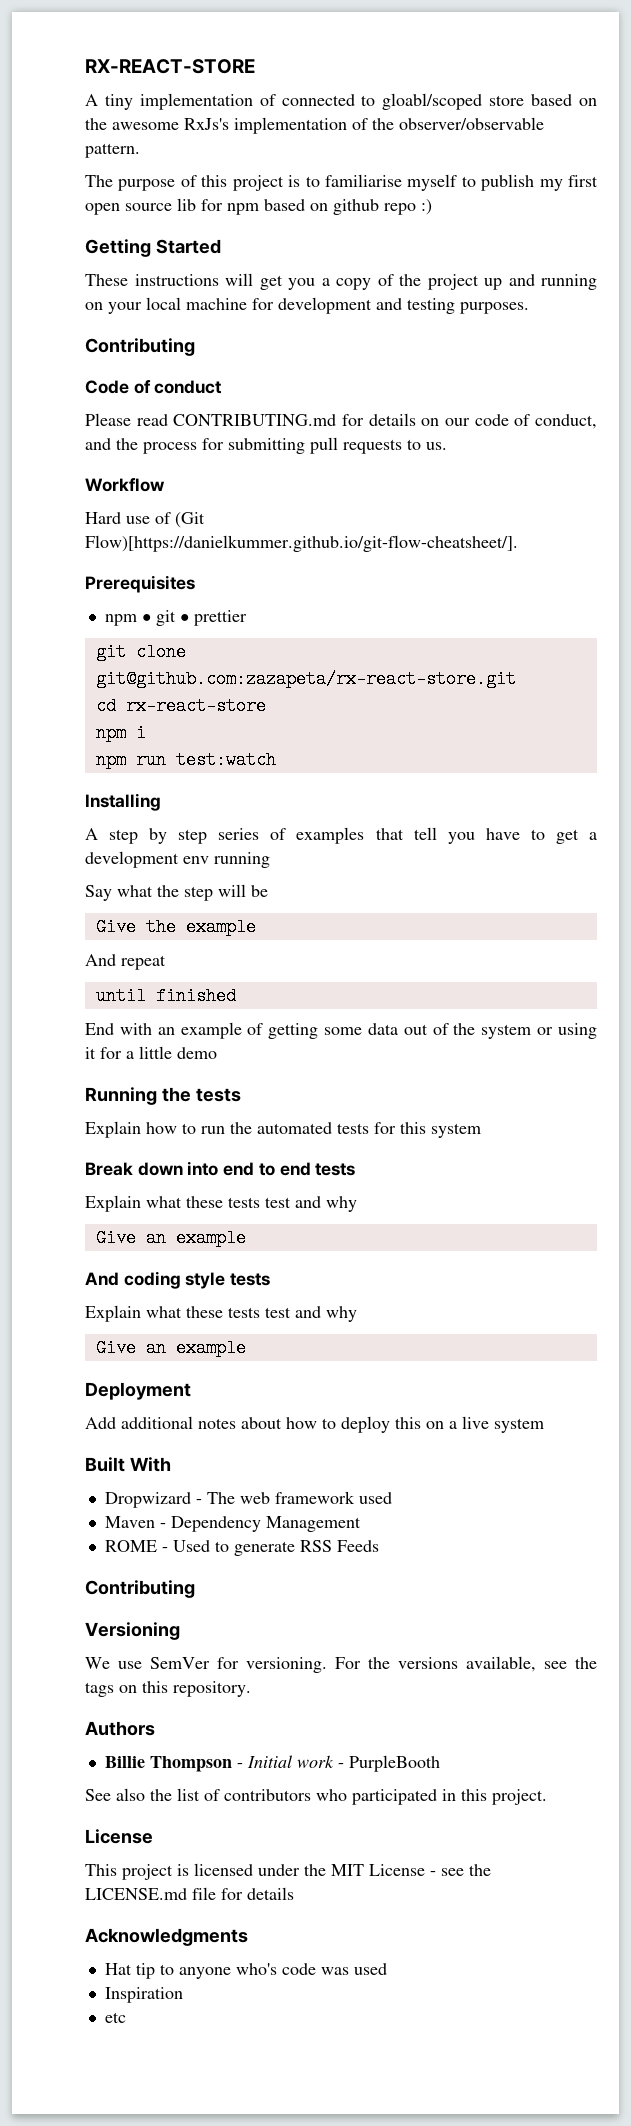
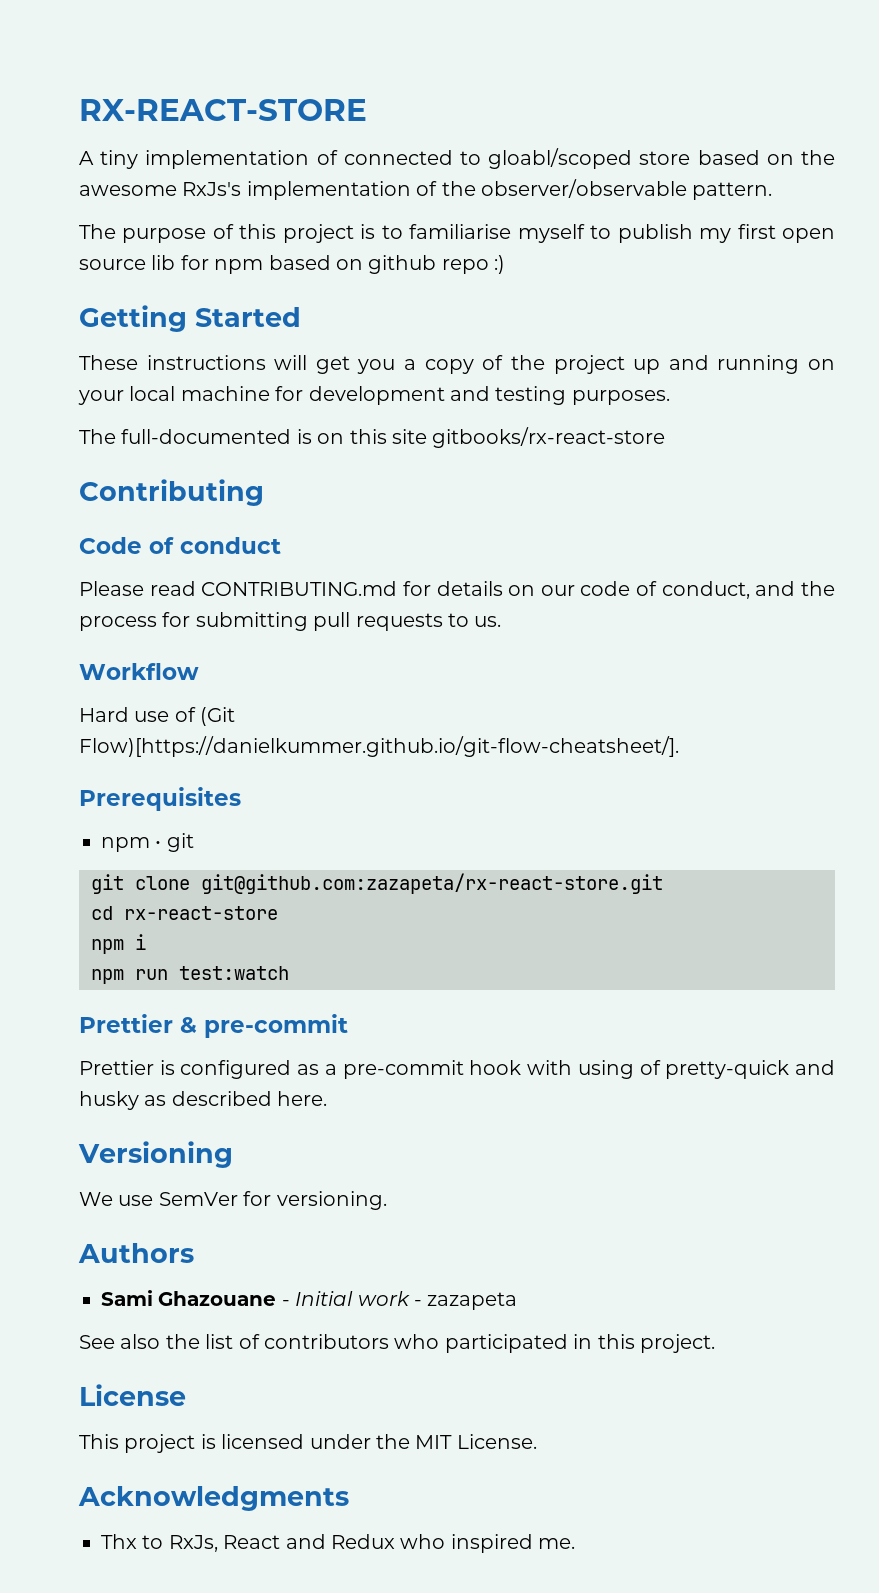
(529, 308) none -> [79,427,666,448] // The full-documented is on this site gitbooks/rx-react-store
[179,610,247,626] • prettier -> (194, 842) none
[85,793,161,811] [85,827,598,844] [85,851,270,868] [85,884,268,901] [95,918,256,936] [85,954,166,970] [95,987,236,1005] [85,1022,598,1039] [85,1046,217,1059] [85,1087,241,1105] [85,1121,481,1138] [85,1161,356,1176] [85,1195,357,1212] [95,1229,246,1247] [85,1271,271,1289] [85,1305,357,1322] [95,1339,246,1357] [85,1382,191,1400] [85,1416,544,1433] [85,1457,171,1472] [104,1491,392,1508] [104,1516,361,1532] [104,1540,379,1556] [85,1580,195,1598] Installing // A step by step series of examples that tell you have to get a development env running // Say what the step will be // Give the example // And repeat // until finished // End with an example of getting some data out of the system or using it for a little demo // Running the tests // Explain how to run the automated tests for this system // Break down into end to end tests // Explain what these tests test and why // Give an example // And coding style tests // Explain what these tests test and why // Give an example // Deployment // Add additional notes about how to deploy this on a live system // Built With // Dropwizard - The web framework used // Maven - Dependency Management // ROME - Used to generate RSS Feeds // Contributing -> [79,1014,348,1038] [79,1060,836,1079] [79,1091,328,1110] Prettier & pre-commit // Prettier is configured as a pre-commit hook with using of pretty-quick and husky as described here.
[335,1656,597,1672] [85,1681,251,1697] For the versions available, see the tags on this repository. -> (387, 1200) none
[104,1756,232,1772] Billie Thompson -> [101,1290,277,1306] Sami Ghazouane
[348,1755,440,1772] PurpleBooth -> [427,1292,518,1310] zazapeta
[369,1864,491,1876] [85,1887,294,1900] [85,1928,248,1946] [104,1963,387,1979] [104,1987,183,2003] [104,2012,126,2023] License - see the LICENSE.md file for details // Acknowledgments // Hat tip to anyone who's code was used // Inspiration // etc -> [456,1434,537,1449] [78,1486,349,1511] [101,1534,576,1553] License. // Acknowledgments // Thx to RxJs, React and Redux who inspired me.

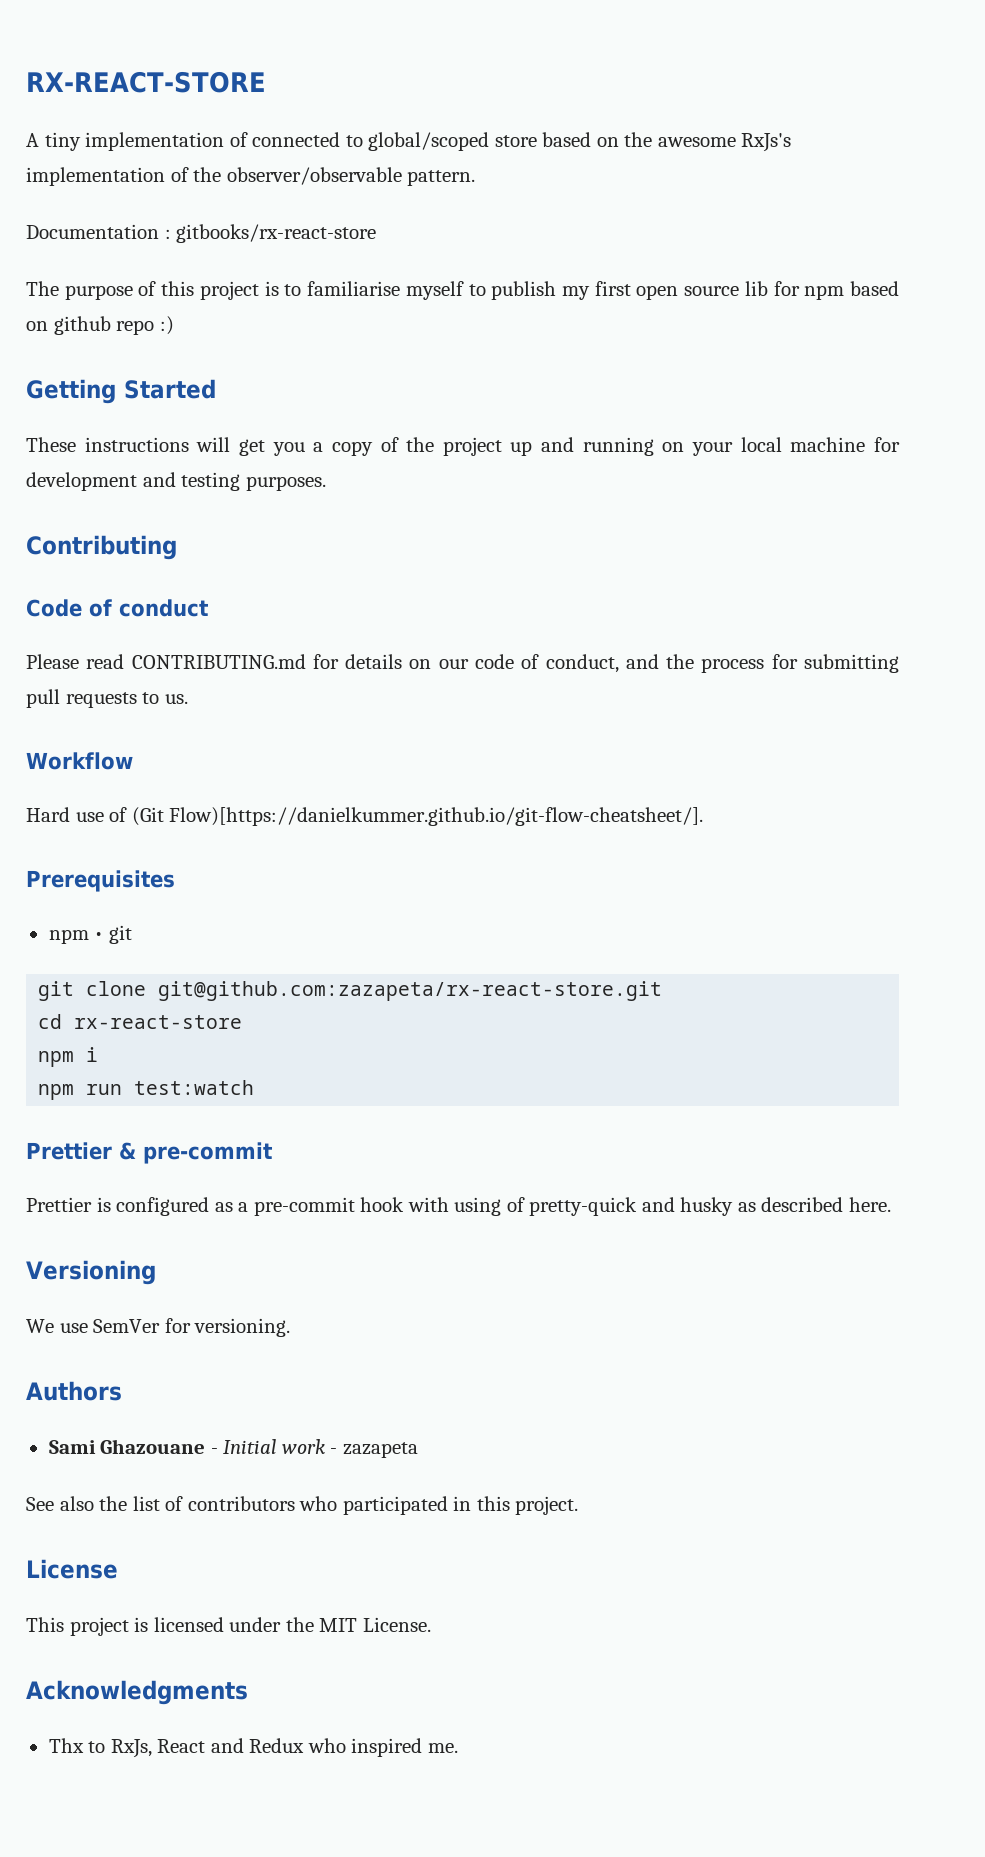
[488,148,633,169] gloabl/scoped -> [368,132,490,151] global/scoped
(773, 191) none -> [26,224,377,243] // Documentation : gitbooks/rx-react-store
[79,427,666,448] // The full-documented is on this site gitbooks/rx-react-store -> (326, 483) none

